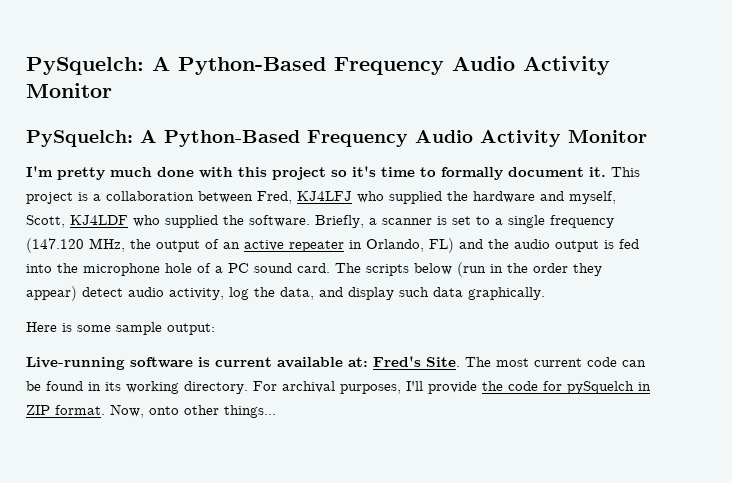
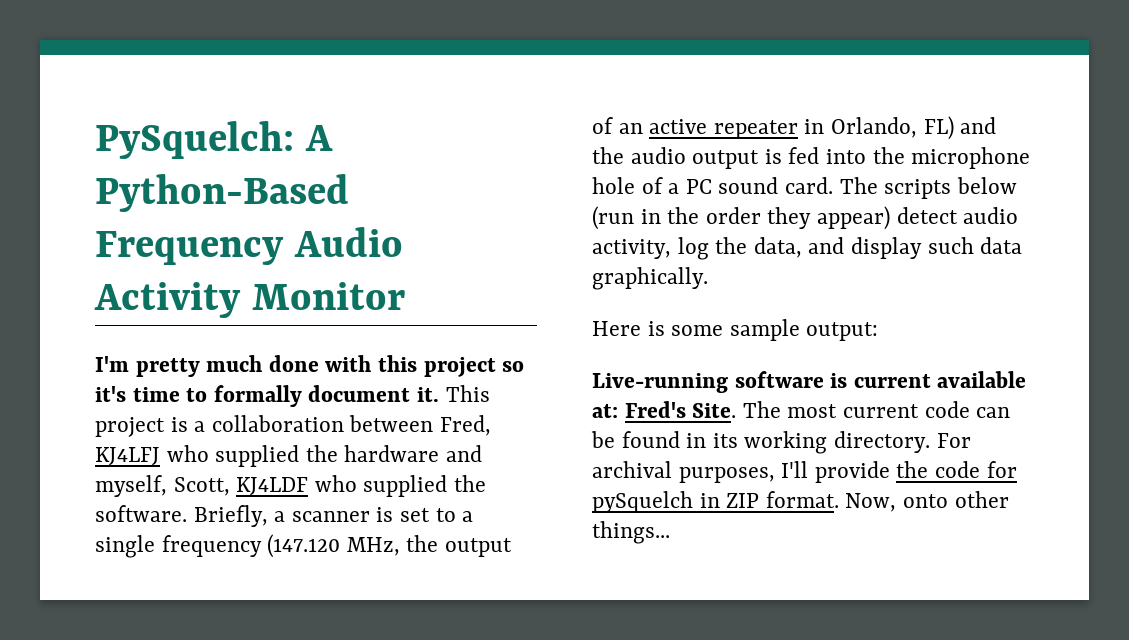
[26,56,610,75] [26,83,112,98] [26,129,647,147] PySquelch: A Python-Based Frequency Audio Activity Monitor // PySquelch: A Python-Based Frequency Audio Activity Monitor -> [95,121,334,159] [95,174,349,212] [95,227,404,265] [94,282,406,318] PySquelch: A Python-Based Frequency Audio Activity Monitor

